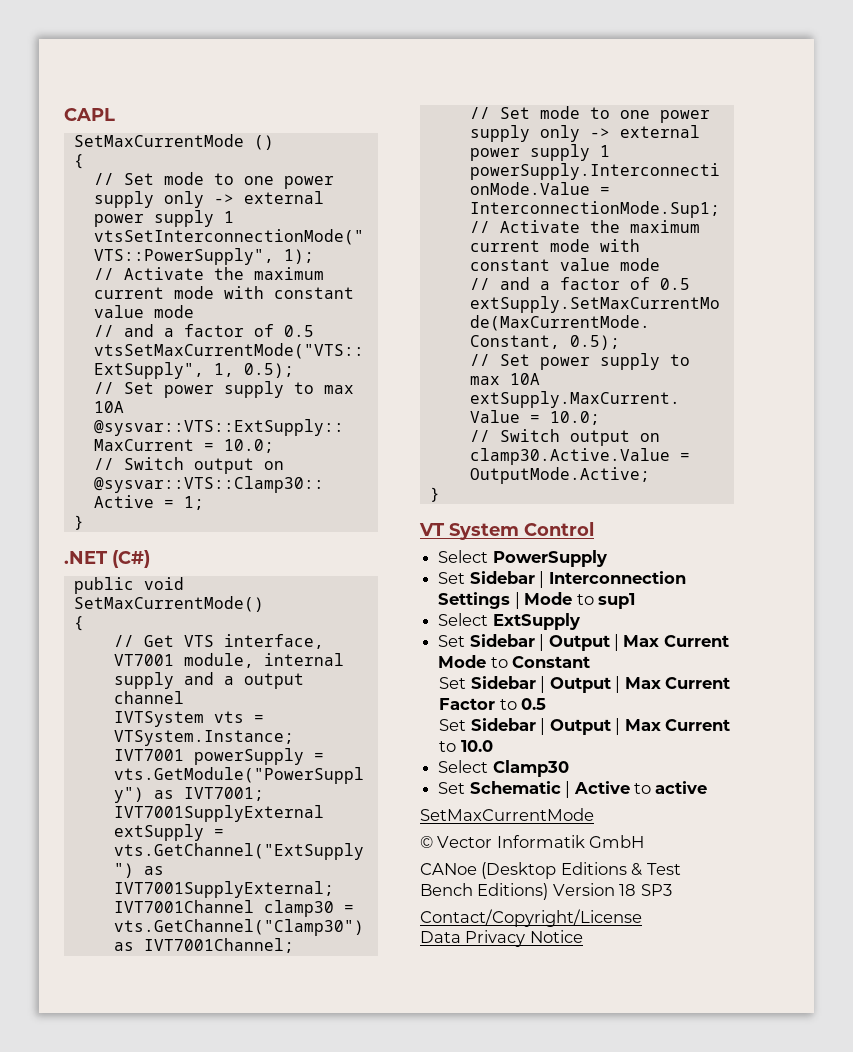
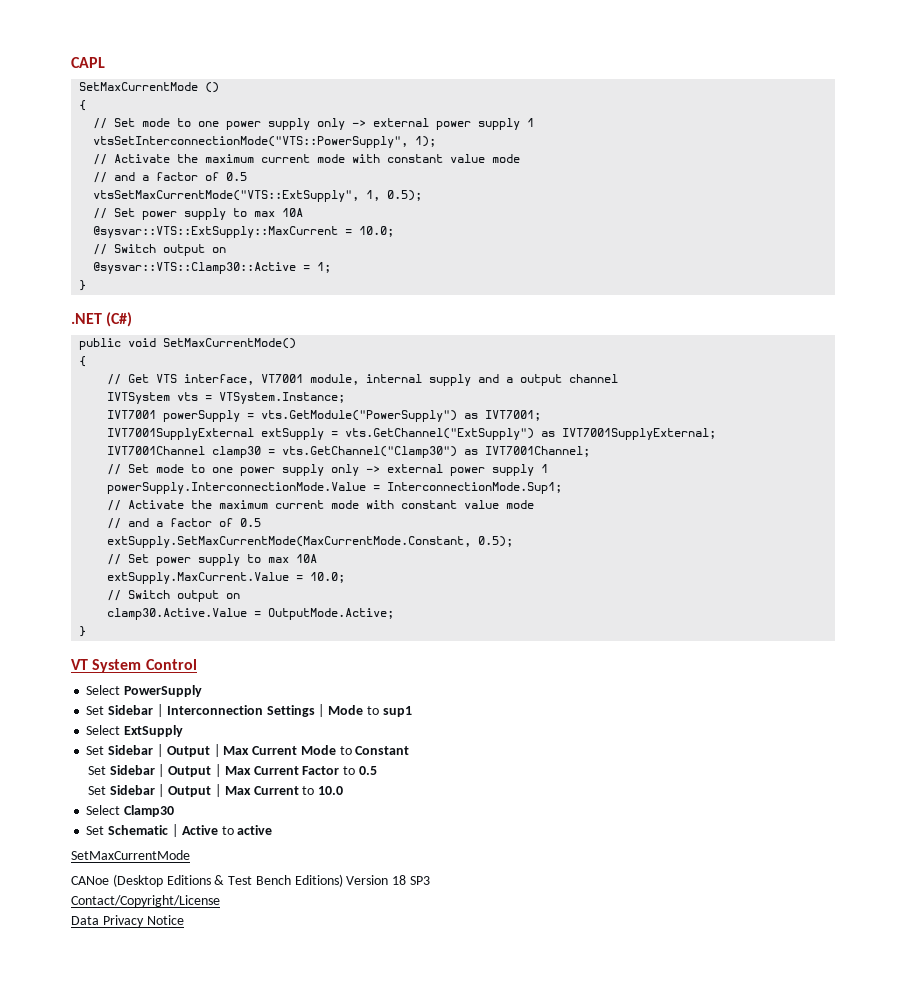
[420,835,645,848] // © Vector Informatik GmbH -> (190, 855) none

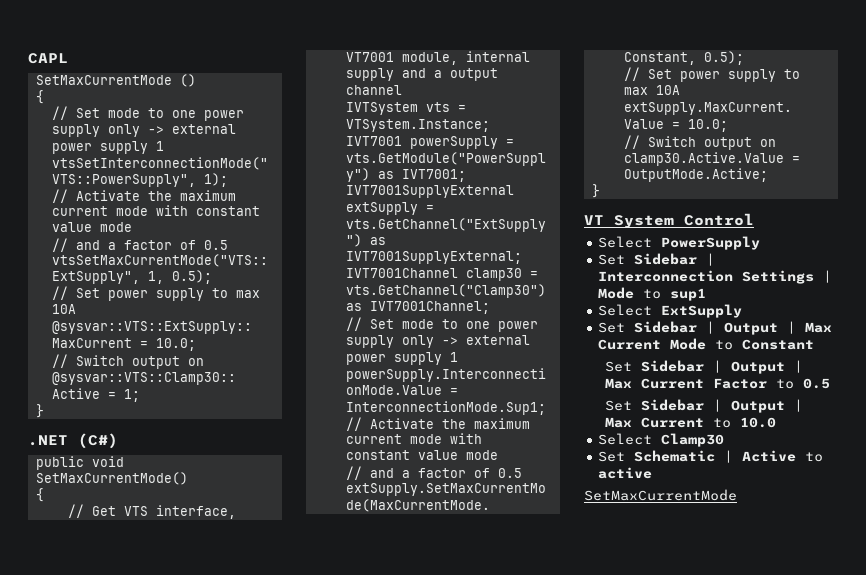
[71,874,431,887] [71,895,220,907] [71,915,184,927] // CANoe (Desktop Editions & Test Bench Editions) Version 18 SP3 // Contact/Copyright/License // Data Privacy Notice -> (737, 495) none

